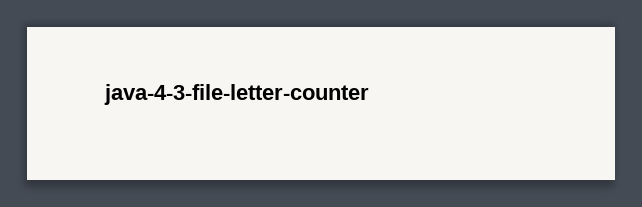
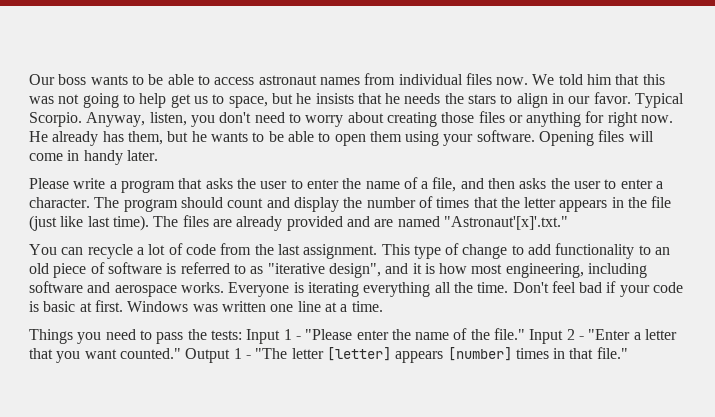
[104,84,369,105] java-4-3-file-letter-counter -> [29,73,665,85] [29,92,685,108] [29,111,674,127] [29,130,654,146] [29,150,158,165] [29,177,664,193] [29,196,672,212] [29,215,568,231] [29,243,671,259] [29,262,648,278] [29,281,684,297] [29,300,383,312] [29,328,678,344] [29,347,628,363] Our boss wants to be able to access astronaut names from individual files now. We told him that this was not going to help get us to space, but he insists that he needs the stars to align in our favor. Typical Scorpio. Anyway, listen, you don't need to worry about creating those files or anything for right now. He already has them, but he wants to be able to open them using your software. Opening files will come in handy later. // Please write a program that asks the user to enter the name of a file, and then asks the user to enter a character. The program should count and display the number of times that the letter appears in the file (just like last time). The files are already provided and are named "Astronaut'[x]'.txt." // You can recycle a lot of code from the last assignment. This type of change to add functionality to an old piece of software is referred to as "iterative design", and it is how most engineering, including software and aerospace works. Everyone is iterating everything all the time. Don't feel bad if your code is basic at first. Windows was written one line at a time. // Things you need to pass the tests: Input 1 - "Please enter the name of the file." Input 2 - "Enter a letter that you want counted." Output 1 - "The letter [letter] appears [number] times in that file."

